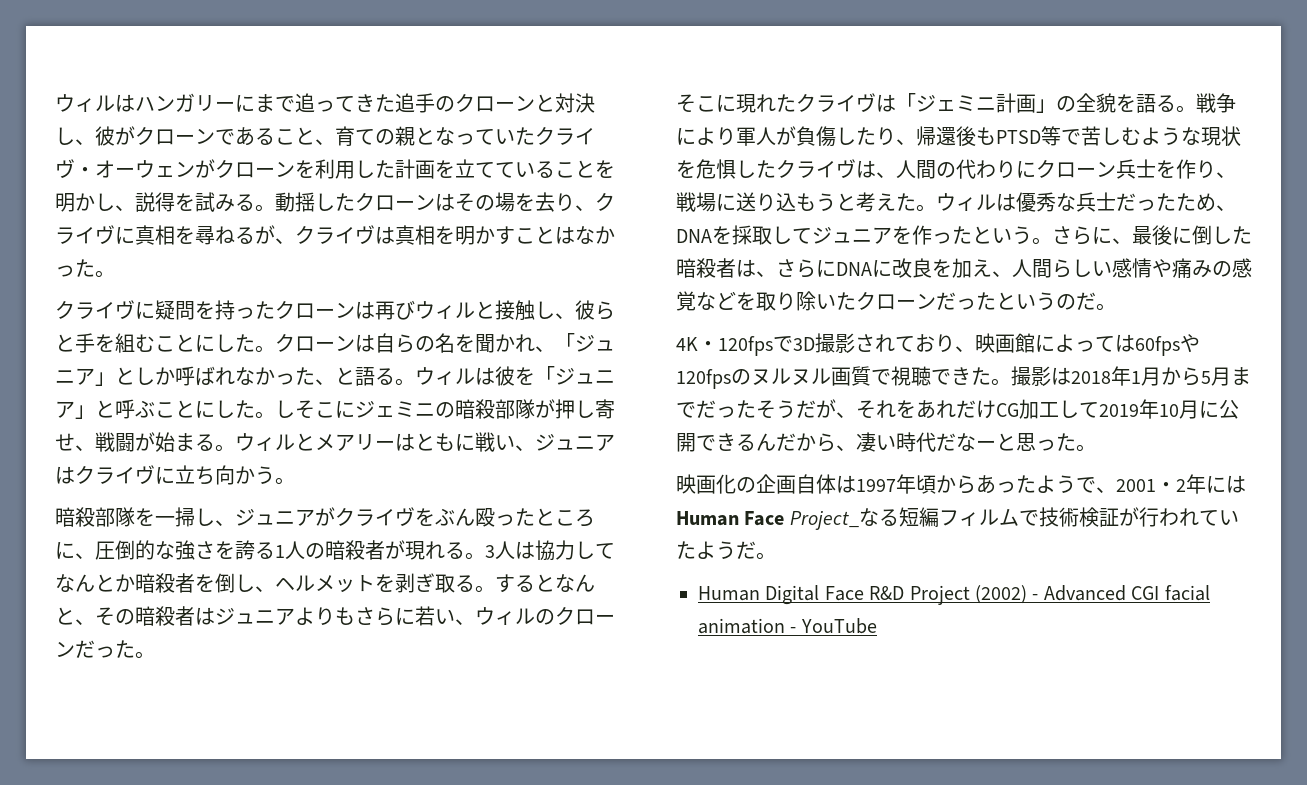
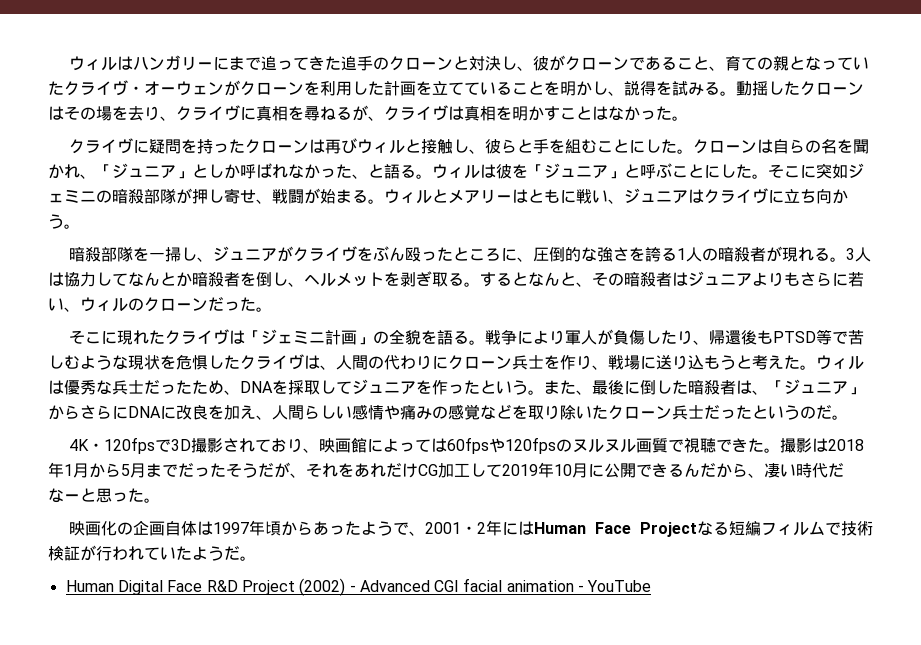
[275,400,355,419] しそこに -> [768,163,848,179] そこに突如
[1052,226,1112,245] さらに -> [544,380,576,394] また
(776, 274) none -> [768,379,864,395] [48,405,80,420] 「ジュニア」から
(936, 301) none -> [672,405,704,420] 兵士
[789,510,859,530] Project_ -> [640,522,697,537] Project

